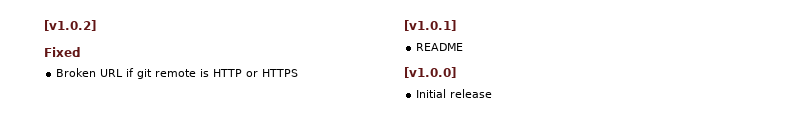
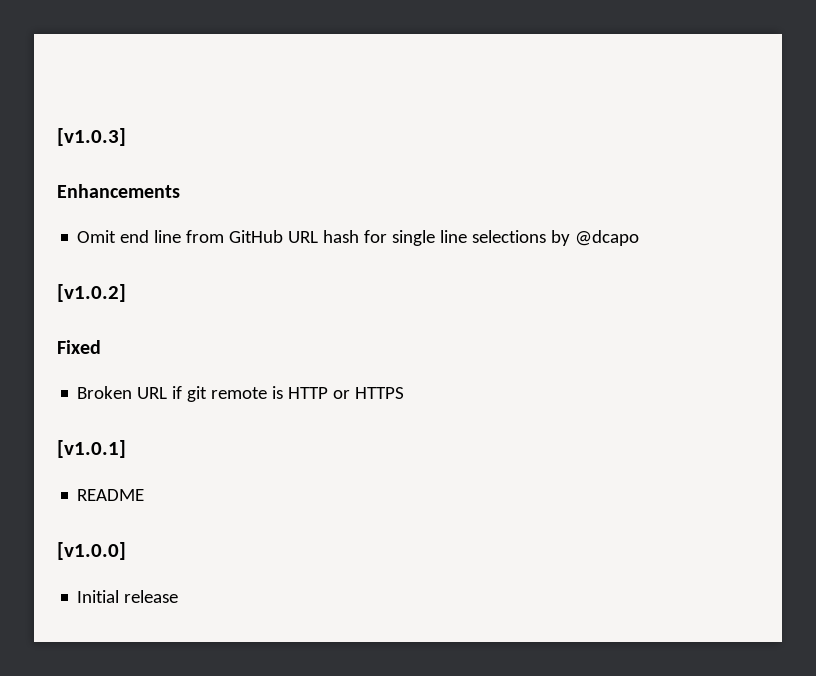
(44, 25) none -> [57,128,126,146] [57,184,180,198] [77,230,640,246] [v1.0.3] // Enhancements // Omit end line from GitHub URL hash for single line selections by @dcapo //

